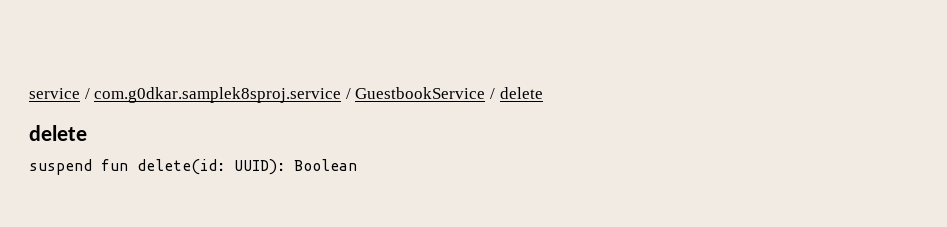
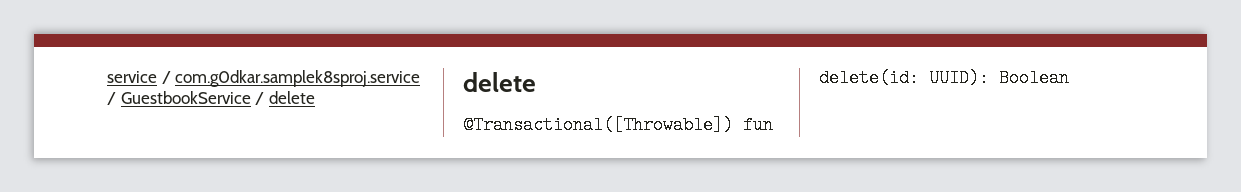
[29,159,92,175] suspend -> [463,116,733,134] @Transactional([Throwable])

